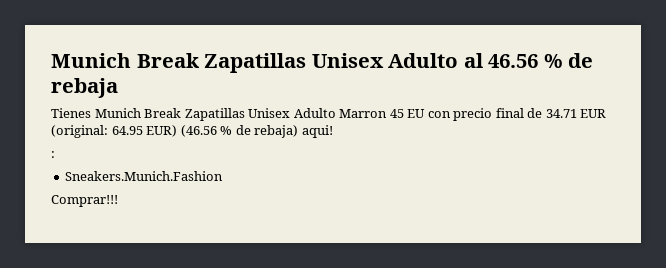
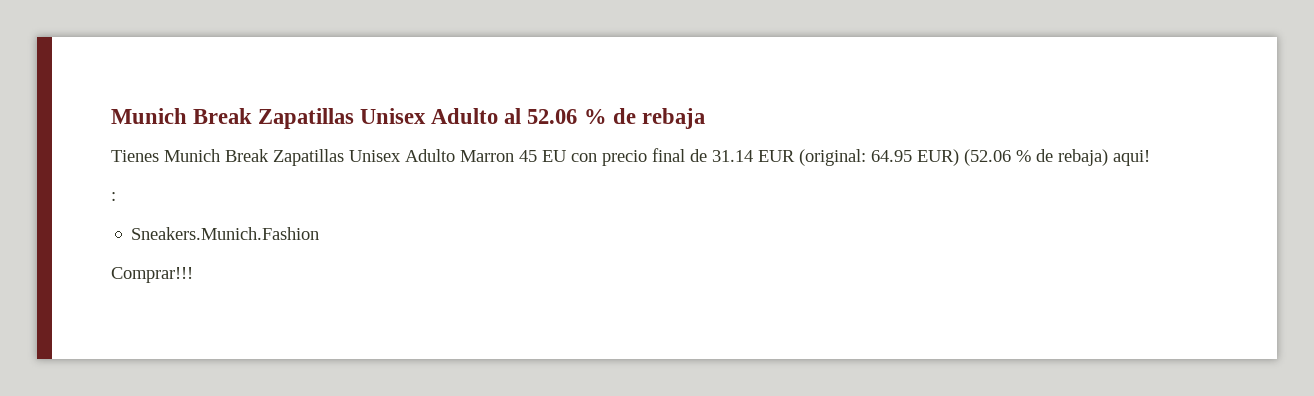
[488,54,539,68] 46.56 -> [527,109,578,124] 52.06
[545,109,577,118] 34.71 -> [712,150,753,162] 31.14
[180,125,217,137] (46.56 -> [964,149,1011,166] (52.06

